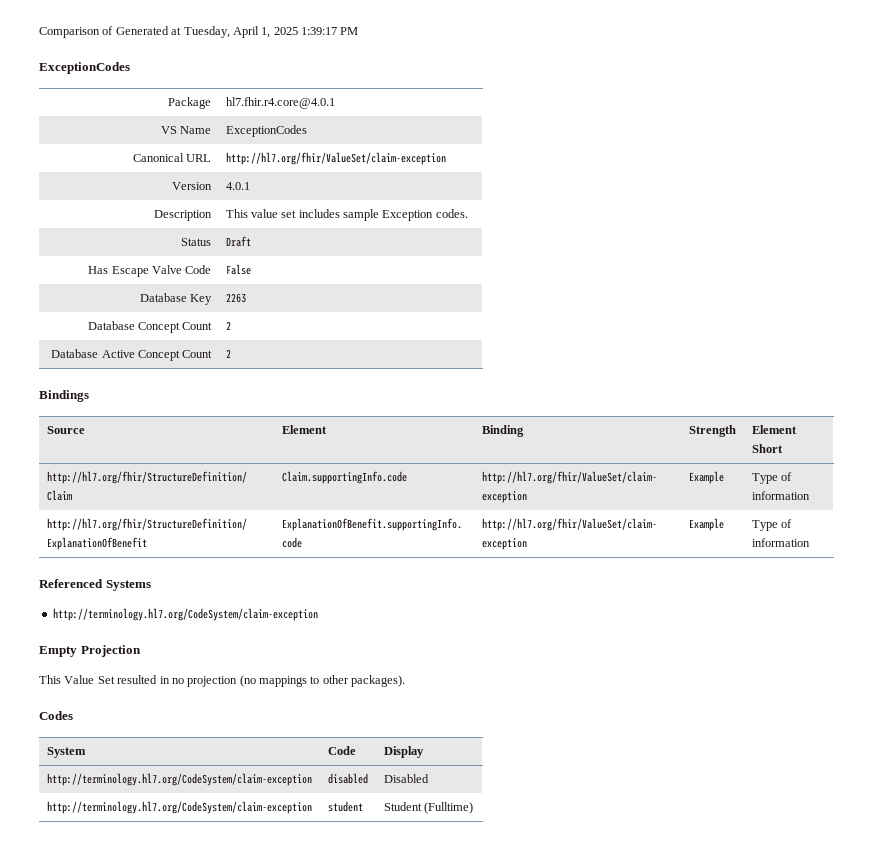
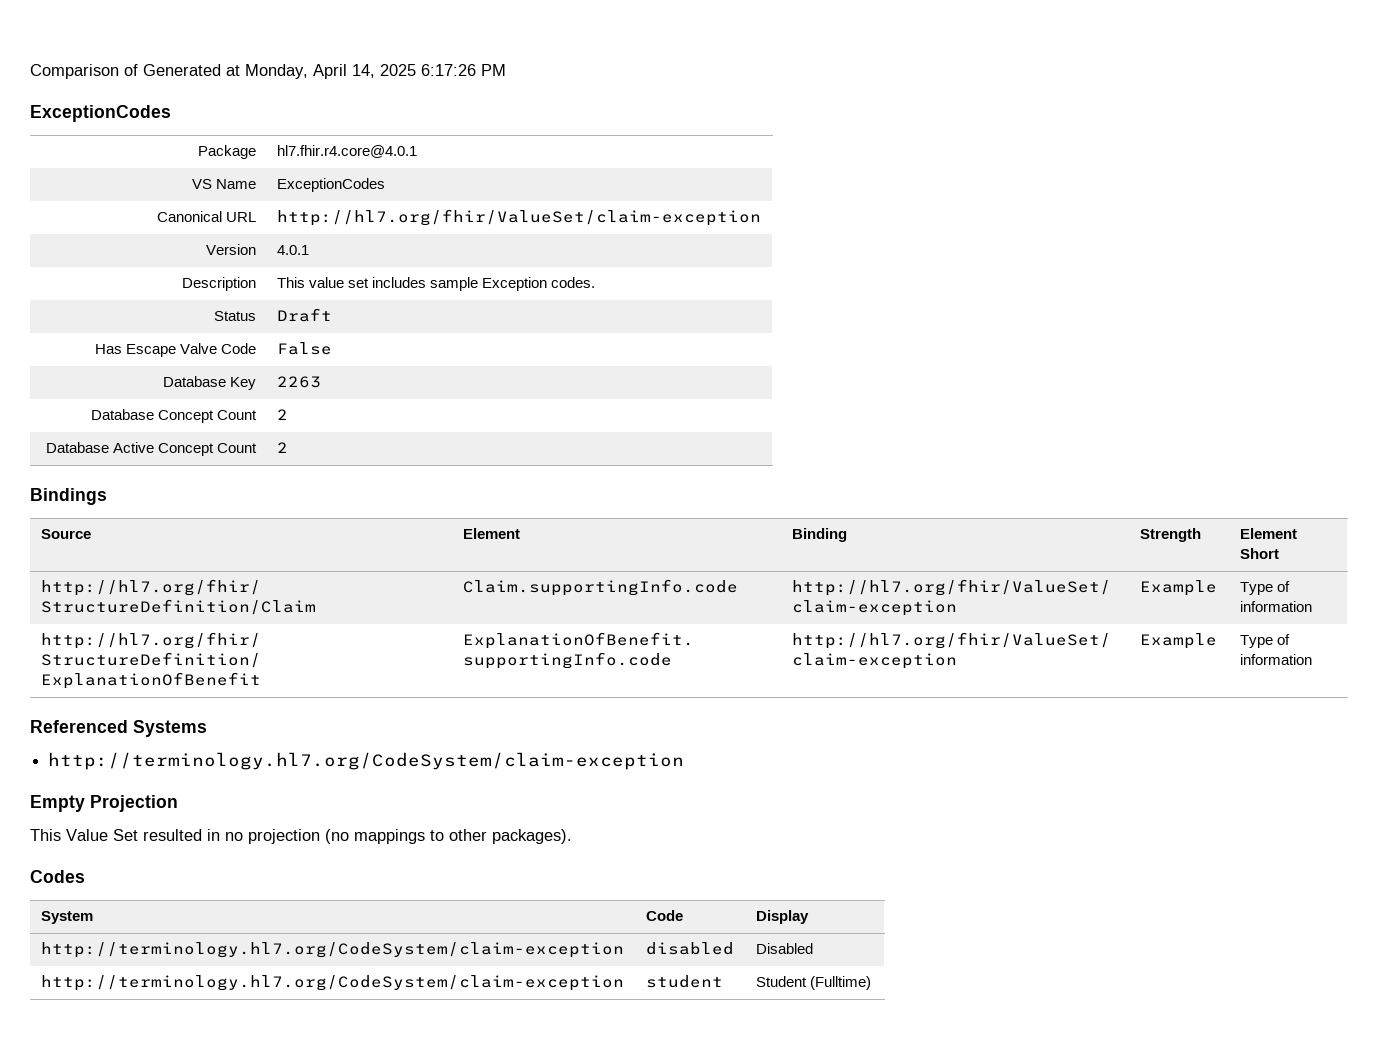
[183,26,337,38] Tuesday, April 1, 2025 1:39:17 -> [245,64,476,79] Monday, April 14, 2025 6:17:26

